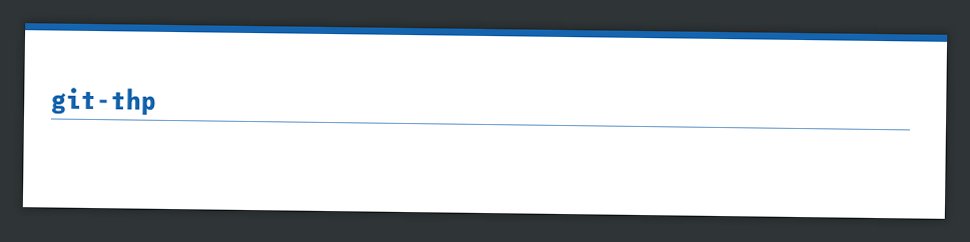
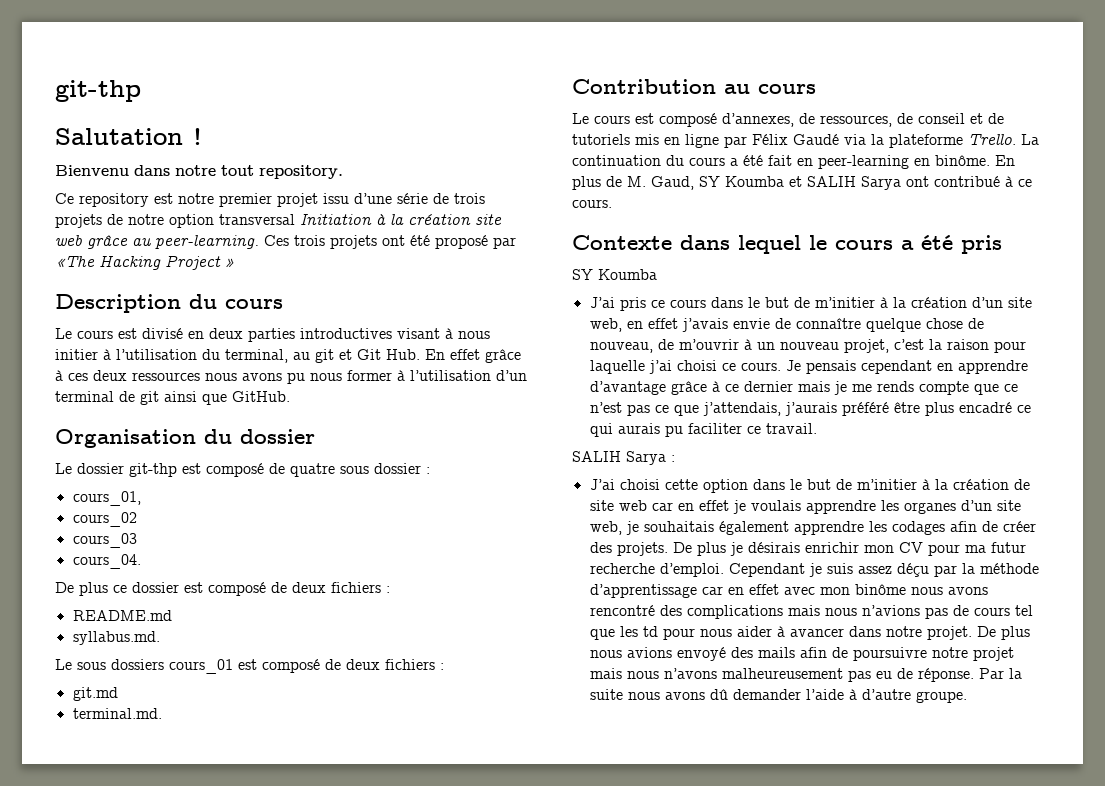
[51,87,157,116] git-thp -> [55,80,141,102] [55,128,202,145] [55,165,343,179] [55,193,485,207] [55,214,502,228] [55,235,516,249] [55,255,235,270] [55,294,283,313] [55,328,490,342] [55,349,521,363] [55,370,527,384] [55,391,290,405] [55,429,315,448] [55,463,430,477] [72,491,141,506] [72,512,137,527] [72,533,137,548] [72,554,141,569] [55,582,390,596] [72,610,172,621] [72,631,160,645] [55,659,444,674] [72,687,118,701] [72,708,162,719] [572,79,816,94] [572,113,1004,127] [572,134,1039,148] [572,155,1015,169] [572,176,1032,190] [572,199,612,208] [572,235,1002,254] [572,269,657,280] [589,297,1032,311] [589,318,984,332] [589,339,1026,353] [589,360,1028,374] [589,381,1018,395] [589,402,1031,416] [589,423,817,437] [572,451,675,465] [589,479,1030,493] [589,500,1021,514] [589,521,1036,535] [589,542,1026,556] [589,563,1039,577] [589,584,988,598] [589,605,1033,619] [589,626,1030,640] [589,647,1014,661] [589,668,1022,682] [589,689,967,703] git-thp // Salutation ! // Bienvenu dans notre tout repository. // Ce repository est notre premier projet issu d’une série de trois projets de notre option transversal Initiation à la création site web grâce au peer-learning. Ces trois projets ont été proposé par «The Hacking Project » // Description du cours // Le cours est divisé en deux parties introductives visant à nous initier à l’utilisation du terminal, au git et Git Hub. En effet grâce à ces deux ressources nous avons pu nous former à l’utilisation d’un terminal de git ainsi que GitHub. // Organisation du dossier // Le dossier git-thp est composé de quatre sous dossier : // cours_01, // cours_02 // cours_03 // cours_04. // De plus ce dossier est composé de deux fichiers : // README.md // syllabus.md. // Le sous dossiers cours_01 est composé de deux fichiers : // git.md // terminal.md. // Contribution au cours // Le cours est composé d’annexes, de ressources, de conseil et de tutoriels mis en ligne par Félix Gaudé via la plateforme Trello. La continuation du cours a été fait en peer-learning en binôme. En plus de M. Gaud, SY Koumba et SALIH Sarya ont contribué à ce cours. // Contexte dans lequel le cours a été pris // SY Koumba // J’ai pris ce cours dans le but de m’initier à la création d’un site web, en effet j’avais envie de connaître quelque chose de nouveau, de m’ouvrir à un nouveau projet, c’est la raison pour laquelle j’ai choisi ce cours. Je pensais cependant en apprendre d’avantage grâce à ce dernier mais je me rends compte que ce n’est pas ce que j’attendais, j’aurais préféré être plus encadré ce qui aurais pu faciliter ce travail. // SALIH Sarya : // J’ai choisi cette option dans le but de m’initier à la création de site web car en effet je voulais apprendre les organes d’un site web, je souhaitais également apprendre les codages afin de créer des projets. De plus je désirais enrichir mon CV pour ma futur recherche d’emploi. Cependant je suis assez déçu par la méthode d’apprentissage car en effet avec mon binôme nous avons rencontré des complications mais nous n’avions pas de cours tel que les td pour nous aider à avancer dans notre projet. De plus nous avions envoyé des mails afin de poursuivre notre projet mais nous n’avons malheureusement pas eu de réponse. Par la suite nous avons dû demander l’aide à d’autre groupe.

